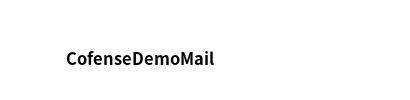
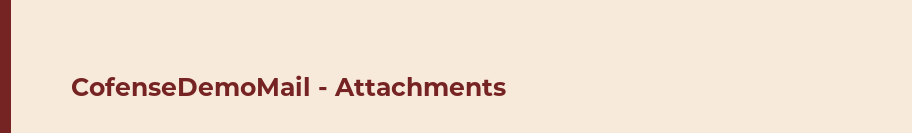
(214, 58) none -> [318,77,506,96] - Attachments

